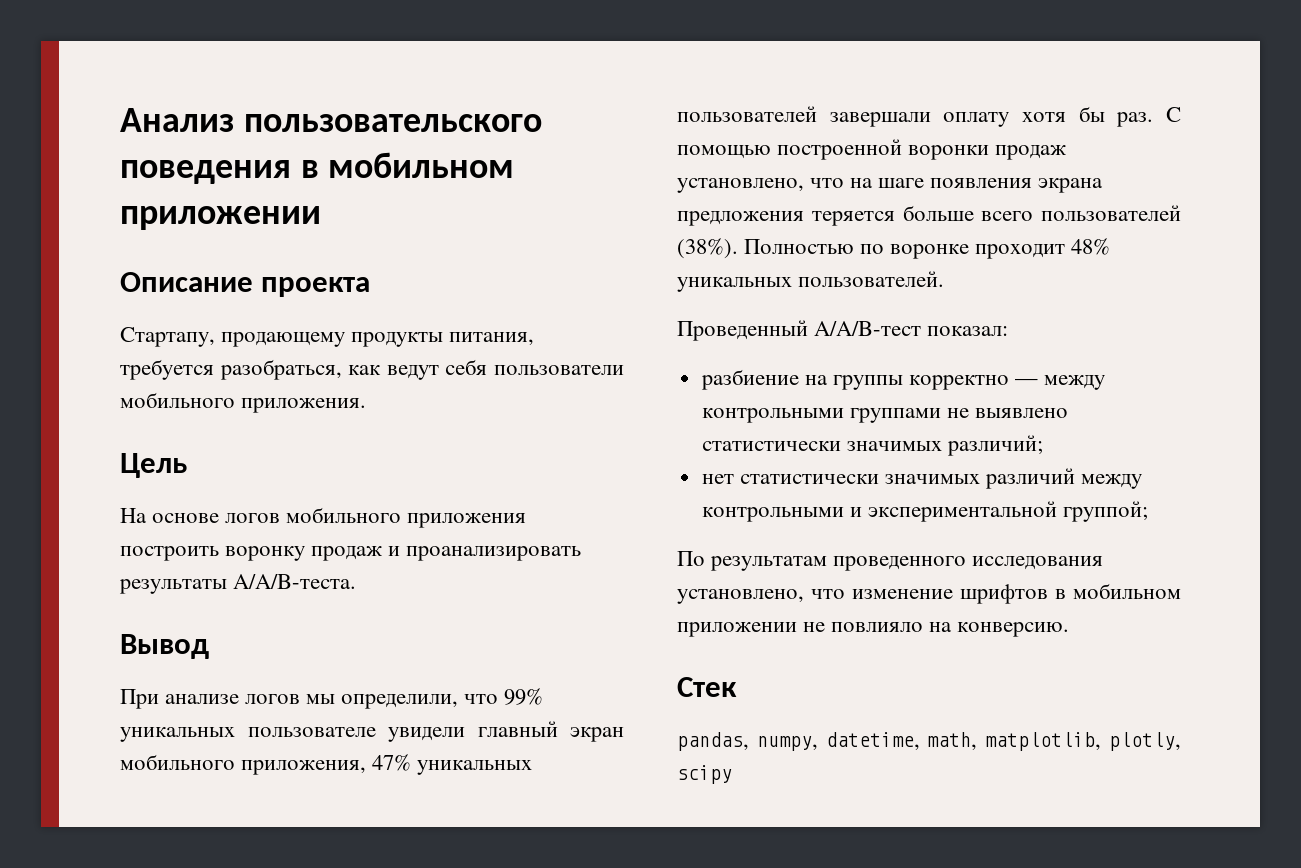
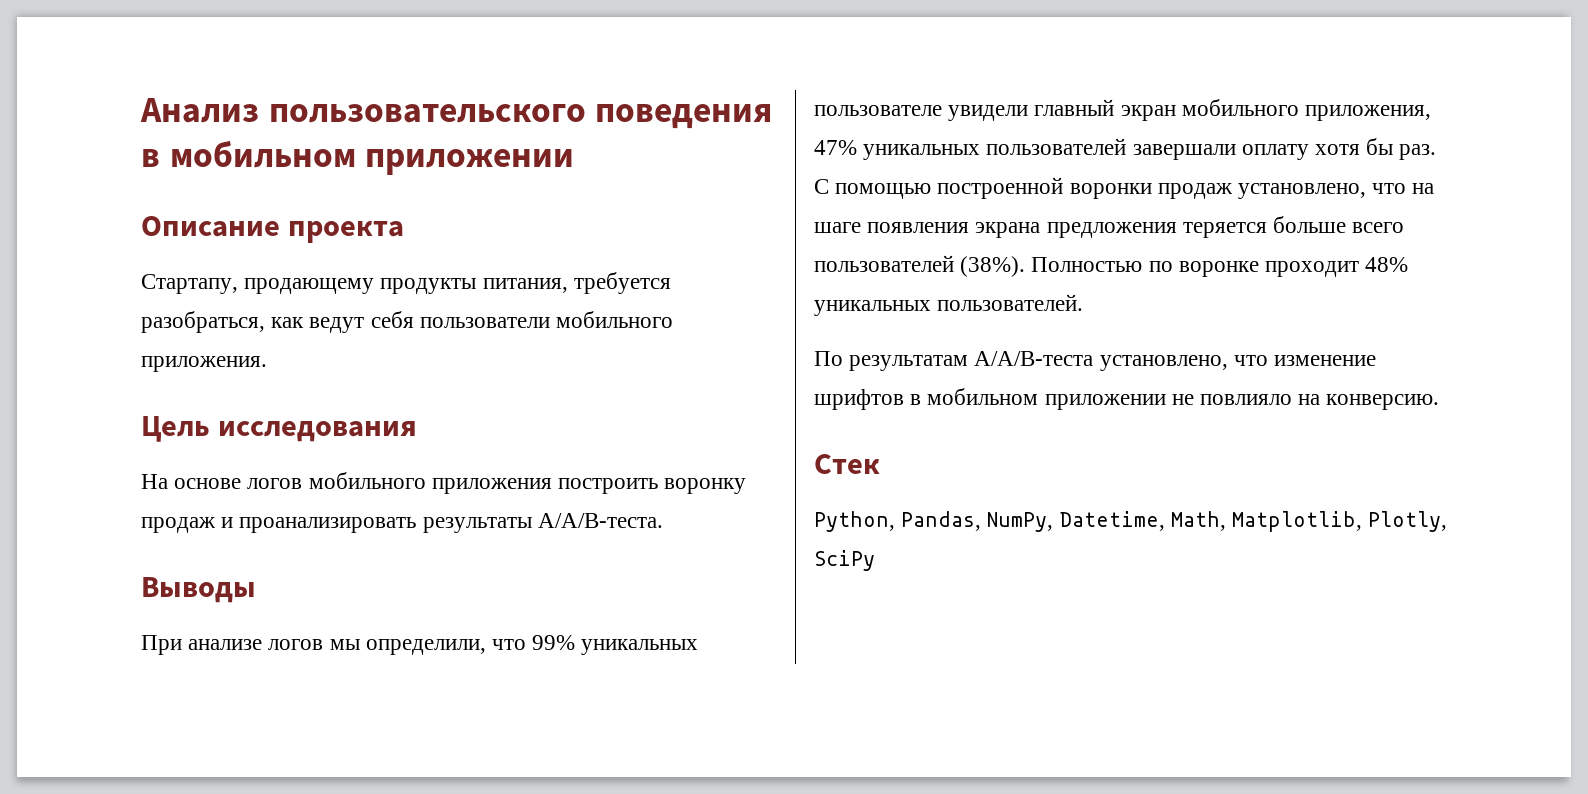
(187, 465) none -> [218,421,418,442] исследования
[120,634,209,659] Вывод -> [141,577,256,603] Выводы
[677,320,1009,341] [700,369,1106,390] [701,408,1068,423] [701,435,1043,456] [701,468,1143,489] [701,501,1148,522] // Проведенный A/A/B-тест показал: // разбиение на группы корректно — между контрольными группами не выявлено статистически значимых различий; // нет статистически значимых различий между контрольными и экспериментальной группой; -> (1084, 302) none
[833,556,1104,571] проведенного исследования -> [974,351,1094,366] A/A/B-теста
[677,732,1181,751] [677,765,732,784] pandas, numpy, datetime, math, matplotlib, plotly, scipy -> [814,511,1448,532] [814,550,875,571] Python, Pandas, NumPy, Datetime, Math, Matplotlib, Plotly, SciPy

